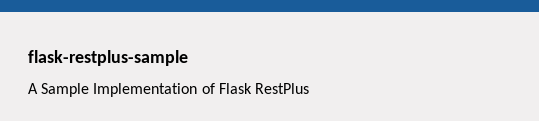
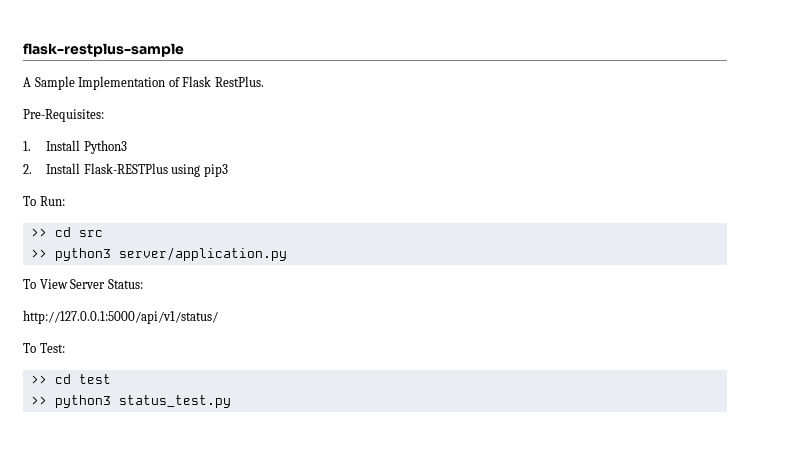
[254,83,309,94] RestPlus -> [214,76,264,87] [23,109,104,122] [23,140,127,154] [23,163,228,177] [23,196,65,206] [30,227,103,237] [30,247,287,261] [23,279,143,289] [23,310,218,324] [23,343,65,353] [30,374,111,384] [30,395,231,408] RestPlus. // Pre-Requisites: // 1. Install Python3 // 2. Install Flask-RESTPlus using pip3 // To Run: // >> cd src // >> python3 server/application.py // To View Server Status: // http://127.0.0.1:5000/api/v1/status/ // To Test: // >> cd test // >> python3 status_test.py

